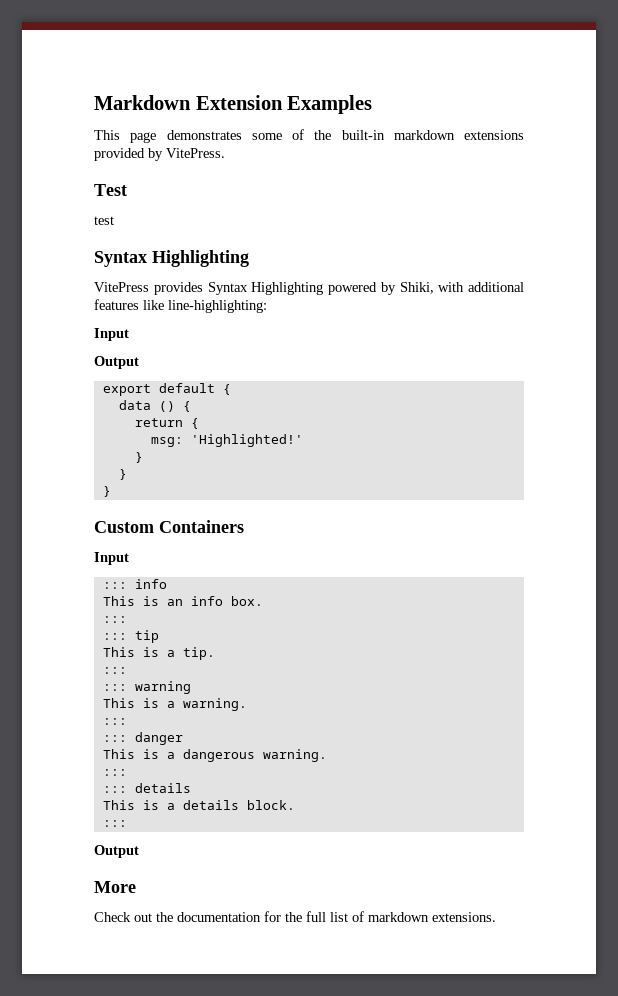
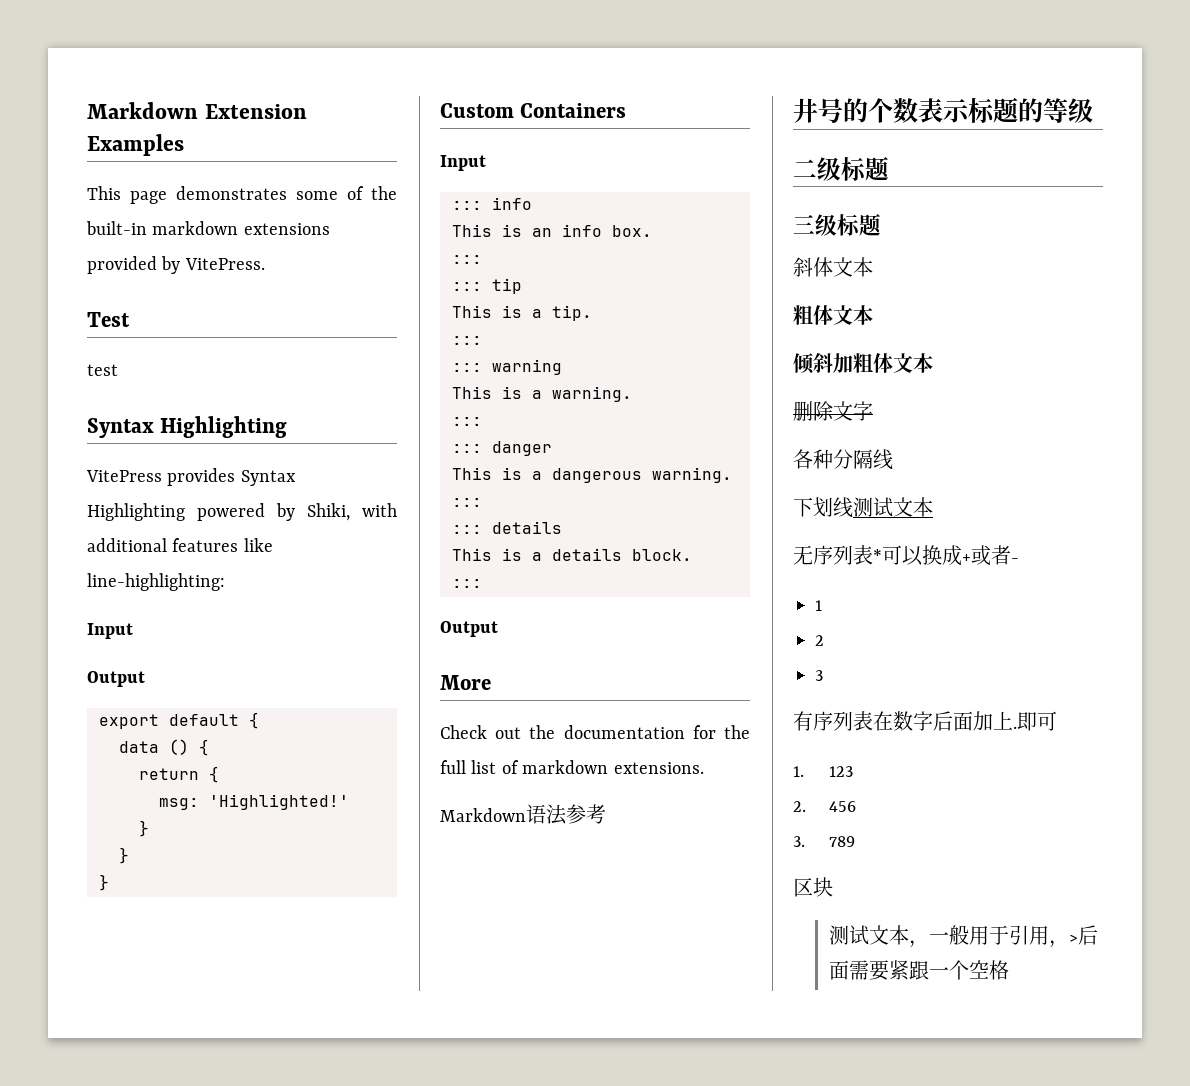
(496, 917) none -> [440,804,606,825] [793,97,1093,124] [793,156,889,181] [793,213,881,236] [793,257,873,277] [793,305,873,325] [793,353,933,374] [793,401,873,421] [793,449,893,470] [793,497,933,518] [793,545,1019,566] [815,600,822,611] [815,635,824,646] [815,670,823,681] [793,711,1057,731] [793,766,853,777] [793,801,856,812] [793,836,855,847] [793,877,833,897] [828,925,1098,948] [828,960,1009,981] // Markdown语法参考 // 井号的个数表示标题的等级 // 二级标题 // 三级标题 // 斜体文本 // 粗体文本 // 倾斜加粗体文本 // 删除文字 // 各种分隔线 // 下划线测试文本 // 无序列表*可以换成+或者- // 1 // 2 // 3 // 有序列表在数字后面加上.即可 // 1. 123 // 2. 456 // 3. 789 // 区块 // 测试文本，一般用于引用，>后面需要紧跟一个空格

